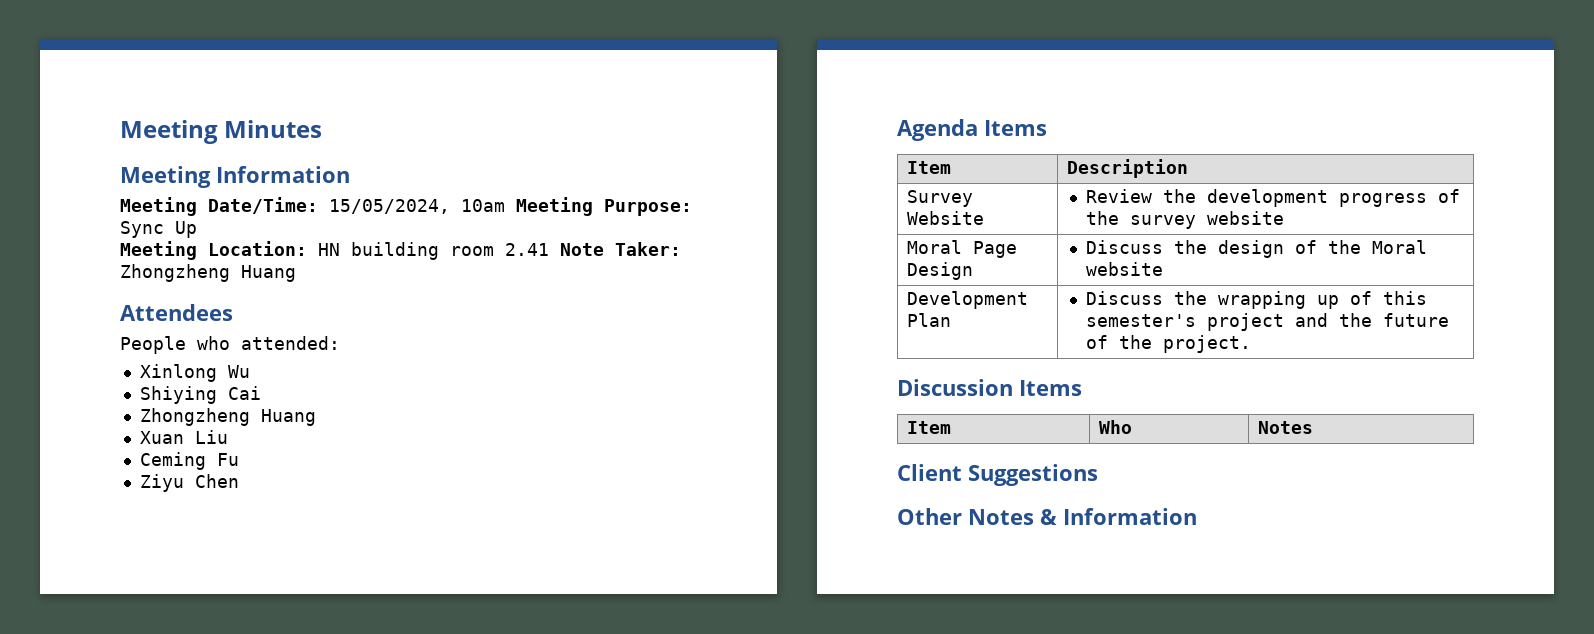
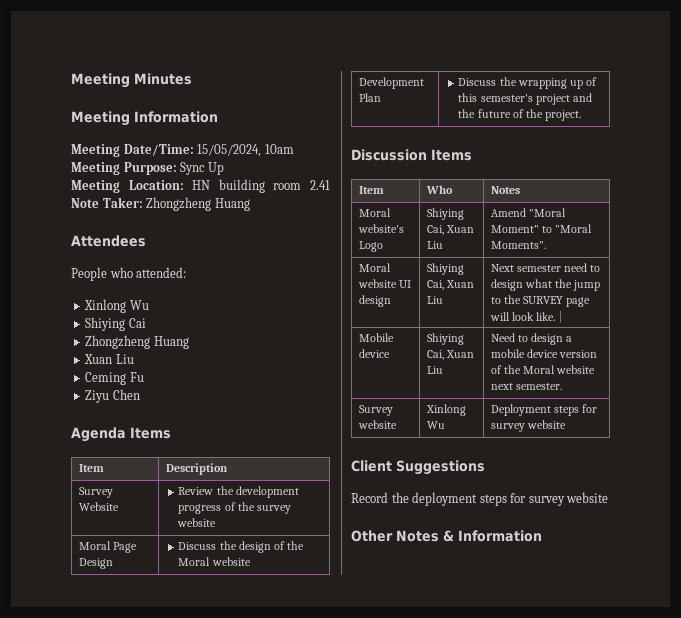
[897,464,1098,486] // Client Suggestions -> [358,208,391,217] [357,224,404,233] [358,241,383,252] [426,208,464,220] [426,225,474,235] [426,241,443,249] [490,208,566,217] [490,224,593,233] [490,241,546,249] [358,263,391,272] [357,279,411,288] [358,295,391,307] [426,263,464,275] [426,280,474,290] [426,296,443,304] [490,263,601,272] [490,279,601,291] [490,295,591,307] [489,310,568,323] [358,333,394,342] [358,349,390,358] [426,333,464,345] [426,350,474,360] [426,366,443,374] [490,333,573,345] [490,349,598,358] [490,365,596,374] [490,383,562,390] [358,405,393,416] [357,420,397,429] [425,404,466,416] [426,421,445,429] [490,404,598,416] [490,420,566,432] [351,460,485,475] [351,492,609,506] // Moral website's Logo | Shiying Cai, Xuan Liu | Amend "Moral Moment" to "Moral Moments". // Moral website UI design | Shiying Cai, Xuan Liu | Next semester need to design what the jump to the SURVEY page will look like.｜ // Mobile device | Shiying Cai, Xuan Liu | Need to design a mobile device version of the Moral website next semester. // Survey website | Xinlong Wu | Deployment steps for survey website // Client Suggestions // Record the deployment steps for survey website

